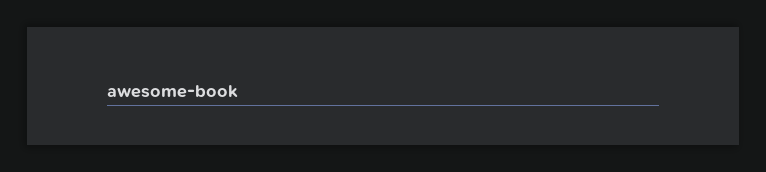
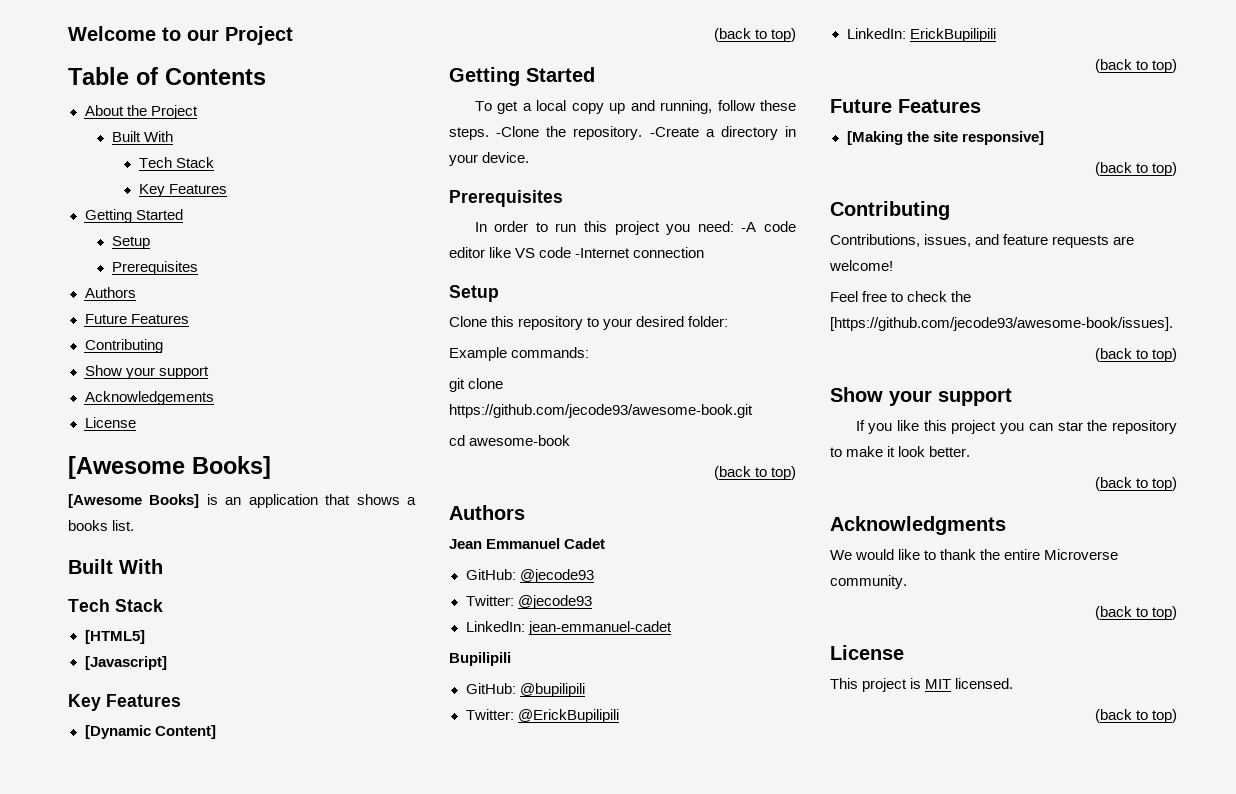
[107,85,238,98] awesome-book -> [68,26,293,45] [68,67,266,85] [84,105,198,119] [111,131,173,142] [138,157,214,168] [138,184,227,197] [84,209,183,223] [111,236,150,249] [111,261,198,275] [84,287,136,298] [84,314,189,324] [84,339,163,353] [84,365,209,379] [84,391,214,405] [84,417,136,428] [68,456,271,479] [68,494,416,508] [68,520,135,531] [68,559,163,574] [68,599,163,612] [84,630,145,644] [84,656,167,670] [68,694,181,711] [84,725,216,739] [713,28,796,42] [449,67,595,86] [474,100,796,114] [449,126,796,140] [449,152,530,166] [449,190,563,207] [474,221,796,235] [449,247,705,258] [449,285,499,302] [449,316,729,330] [449,347,590,361] [449,378,504,392] [449,404,753,418] [449,435,571,446] [713,466,796,480] [449,505,525,520] [449,538,606,549] [465,569,594,583] [465,595,592,609] [465,621,672,635] [449,652,511,666] [465,683,585,697] [465,709,619,723] [846,28,996,42] [1094,59,1177,73] [830,99,981,113] [846,131,1044,145] [1094,162,1177,176] [830,201,950,220] [830,234,1135,248] [829,260,893,271] [830,291,972,302] [830,317,1173,331] [1094,348,1177,362] [830,387,1012,406] [855,420,1177,434] [830,446,971,457] [1094,477,1177,491] [830,516,1006,535] [830,549,1119,560] [830,575,907,589] [1094,606,1177,620] [830,645,904,660] [830,678,1014,692] [1094,709,1177,723] Welcome to our Project // Table of Contents // About the Project // Built With // Tech Stack // Key Features // Getting Started // Setup // Prerequisites // Authors // Future Features // Contributing // Show your support // Acknowledgements // License // [Awesome Books] // [Awesome Books] is an application that shows a books list. // Built With // Tech Stack // [HTML5] // [Javascript] // Key Features // [Dynamic Content] // (back to top) // Getting Started // To get a local copy up and running, follow these steps. -Clone the repository. -Create a directory in your device. // Prerequisites // In order to run this project you need: -A code editor like VS code -Internet connection // Setup // Clone this repository to your desired folder: // Example commands: // git clone https://github.com/jecode93/awesome-book.git // cd awesome-book // (back to top) // Authors // Jean Emmanuel Cadet // GitHub: @jecode93 // Twitter: @jecode93 // LinkedIn: jean-emmanuel-cadet // Bupilipili // GitHub: @bupilipili // Twitter: @ErickBupilipili // LinkedIn: ErickBupilipili // (back to top) // Future Features // [Making the site responsive] // (back to top) // Contributing // Contributions, issues, and feature requests are welcome! // Feel free to check the [https://github.com/jecode93/awesome-book/issues]. // (back to top) // Show your support // If you like this project you can star the repository to make it look better. // (back to top) // Acknowledgments // We would like to thank the entire Microverse community. // (back to top) // License // This project is MIT licensed. // (back to top)

